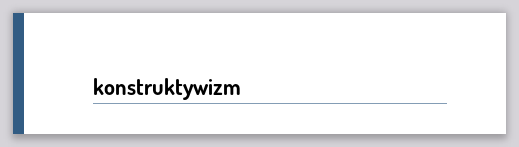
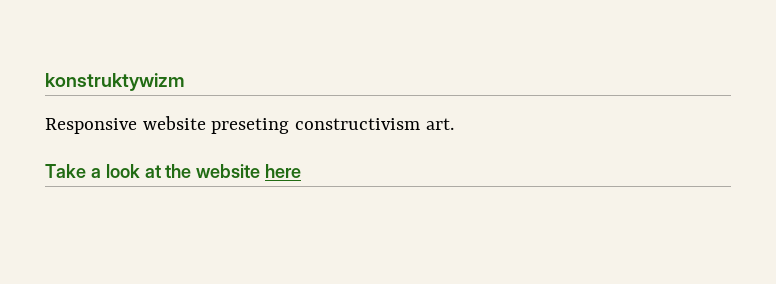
(241, 89) none -> [45,116,454,134] [45,164,302,178] // Responsive website preseting constructivism art. // Take a look at the website here

